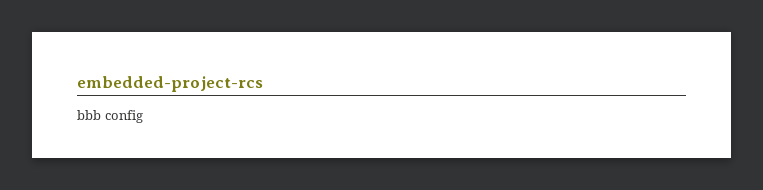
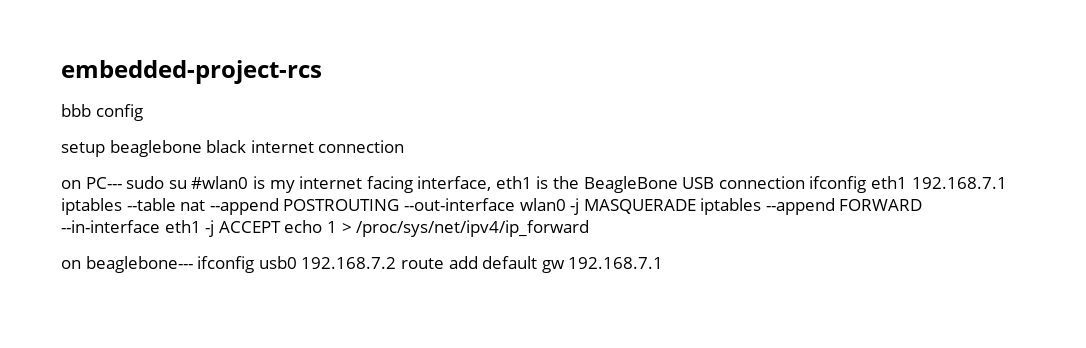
(143, 116) none -> [61,140,405,157] [61,176,1007,193] [61,198,923,215] [61,220,590,237] [61,256,664,273] // setup beaglebone black internet connection // on PC--- sudo su #wlan0 is my internet facing interface, eth1 is the BeagleBone USB connection ifconfig eth1 192.168.7.1 iptables --table nat --append POSTROUTING --out-interface wlan0 -j MASQUERADE iptables --append FORWARD --in-interface eth1 -j ACCEPT echo 1 > /proc/sys/net/ipv4/ip_forward // on beaglebone--- ifconfig usb0 192.168.7.2 route add default gw 192.168.7.1

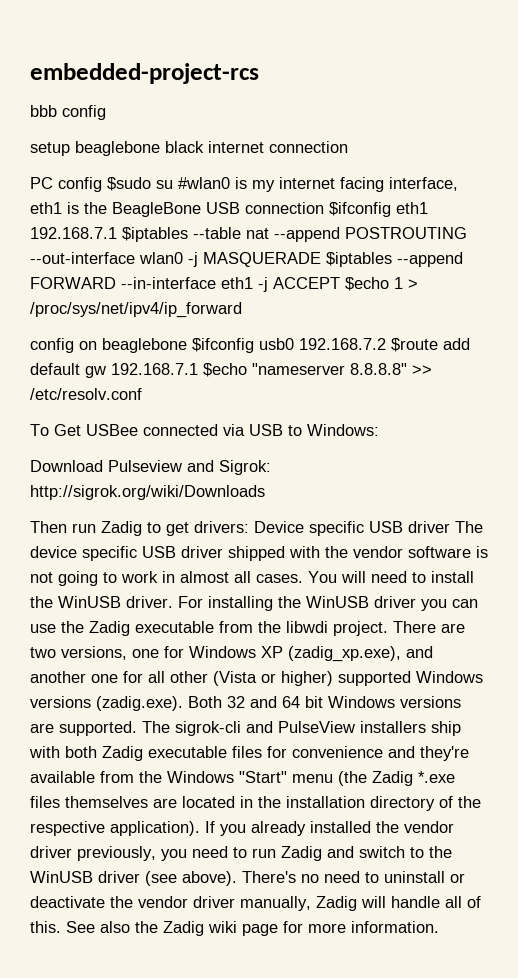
[61,176,165,189] on PC--- sudo -> [30,177,151,192] PC config $sudo
[809,176,867,193] ifconfig -> [329,202,391,217] $ifconfig
[61,198,122,215] iptables -> [122,227,188,242] $iptables
[700,198,762,215] iptables -> [326,252,392,267] $iptables
[284,220,323,233] echo -> [345,277,389,291] $echo
[61,256,255,273] on beaglebone--- ifconfig -> [30,338,254,353] config on beaglebone $ifconfig
[400,258,444,269] route -> [391,338,438,352] $route
(664, 263) none -> [203,363,432,377] [30,388,142,400] [30,424,379,436] [30,460,271,475] [30,485,265,500] [30,521,483,536] [30,546,488,561] [30,571,474,586] [30,596,478,611] [30,621,465,636] [30,646,433,662] [30,671,483,686] [30,696,461,711] [30,721,461,736] [29,746,469,761] [30,771,455,786] [30,796,481,811] [30,821,454,836] [30,846,452,861] [30,871,465,886] [30,896,481,911] [30,921,439,936] $echo "nameserver 8.8.8.8" >> /etc/resolv.conf // To Get USBee connected via USB to Windows: // Download Pulseview and Sigrok: http://sigrok.org/wiki/Downloads // Then run Zadig to get drivers: Device specific USB driver The device specific USB driver shipped with the vendor software is not going to work in almost all cases. You will need to install the WinUSB driver. For installing the WinUSB driver you can use the Zadig executable from the libwdi project. There are two versions, one for Windows XP (zadig_xp.exe), and another one for all other (Vista or higher) supported Windows versions (zadig.exe). Both 32 and 64 bit Windows versions are supported. The sigrok-cli and PulseView installers ship with both Zadig executable files for convenience and they're available from the Windows "Start" menu (the Zadig *.exe files themselves are located in the installation directory of the respective application). If you already installed the vendor driver previously, you need to run Zadig and switch to the WinUSB driver (see above). There's no need to uninstall or deactivate the vendor driver manually, Zadig will handle all of this. See also the Zadig wiki page for more information.

